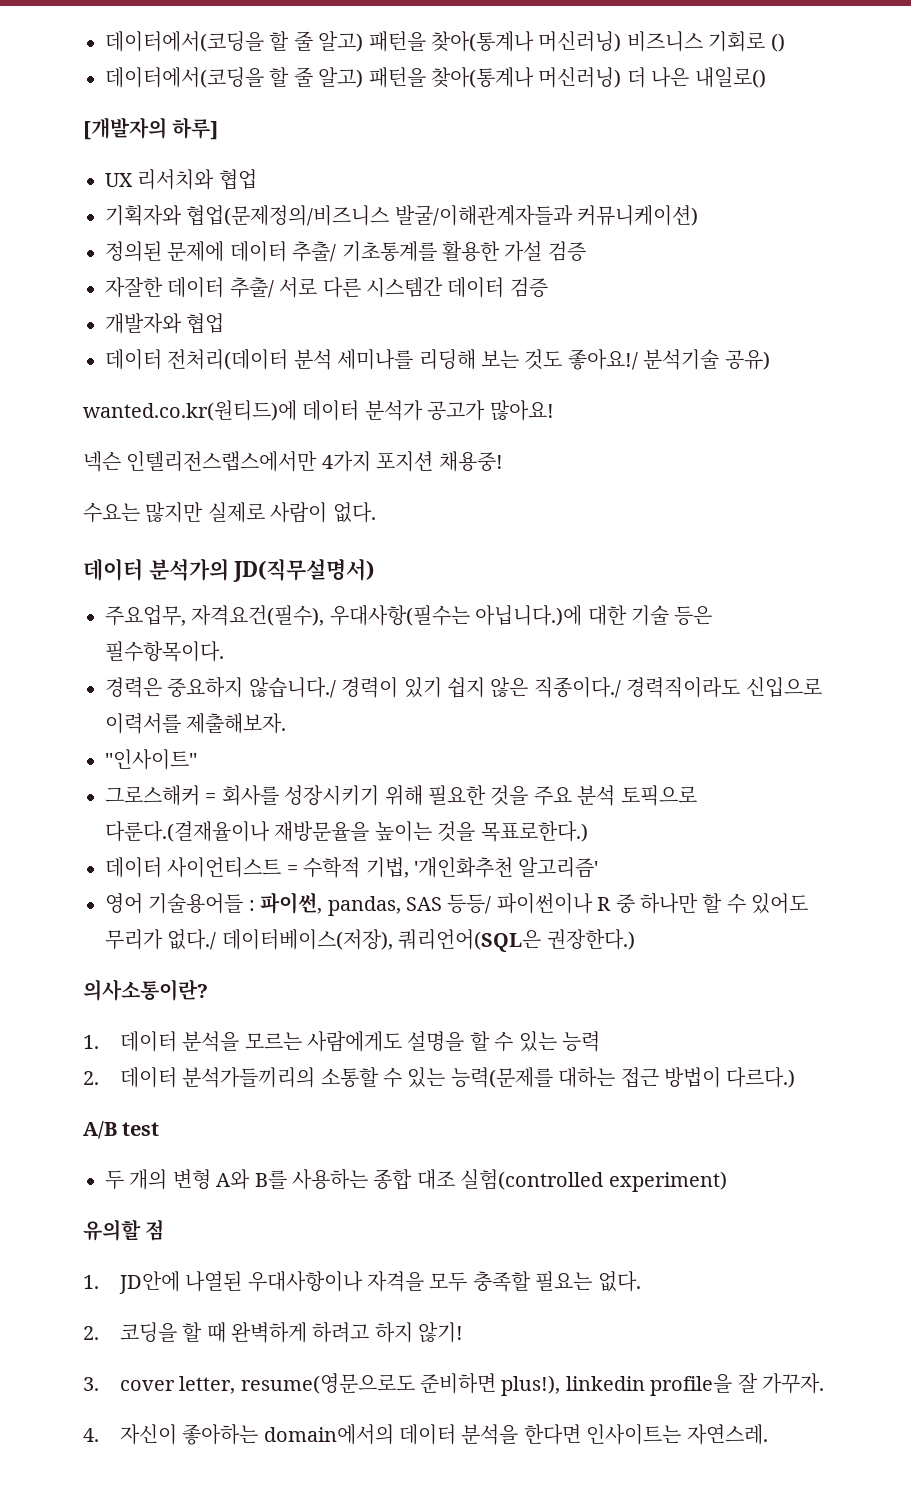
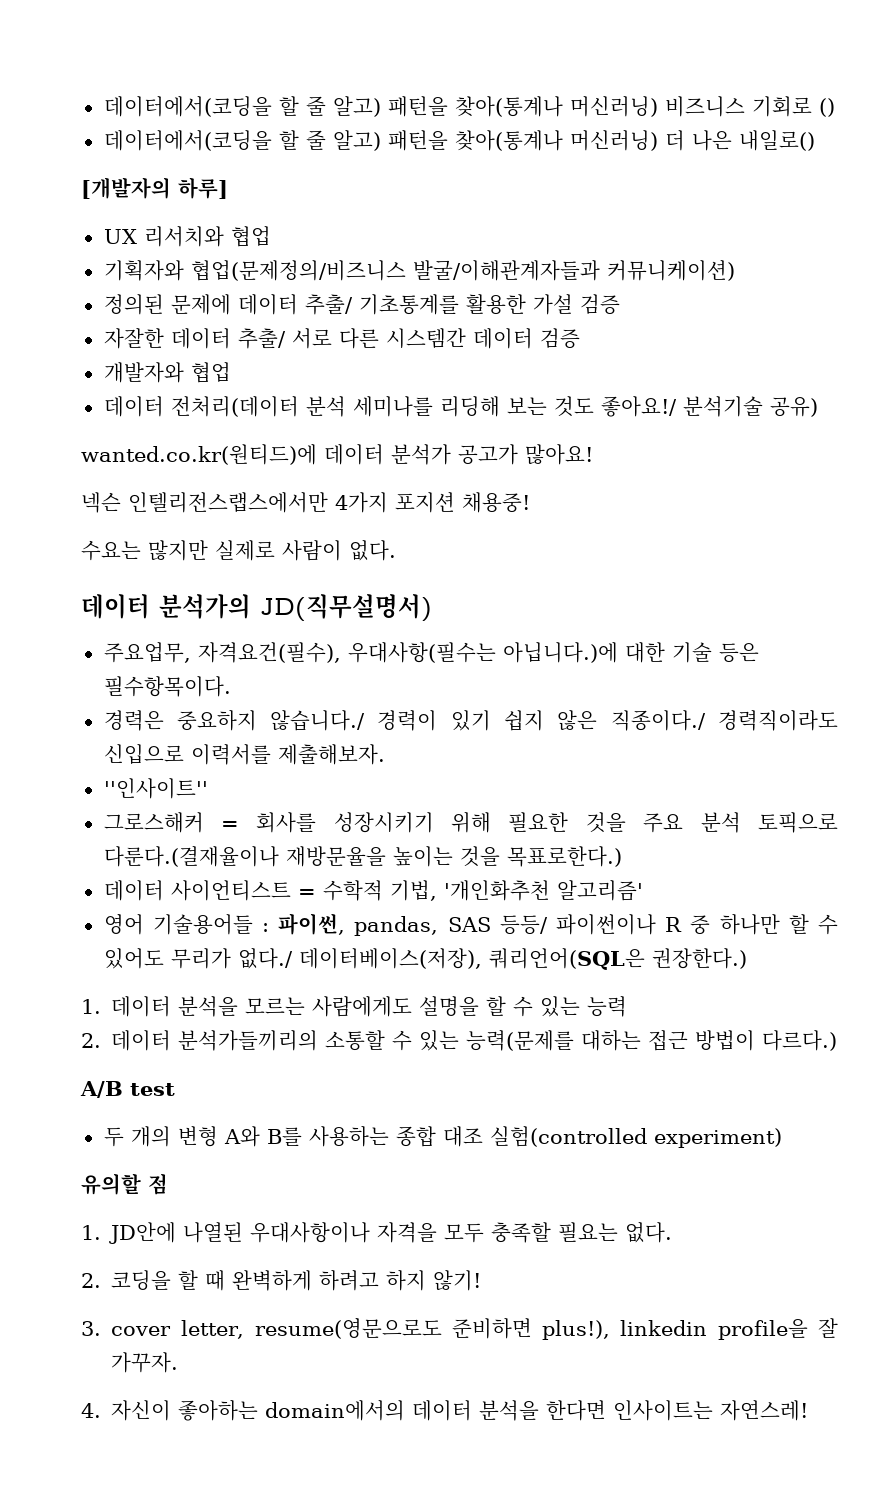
[83,979,208,1001] // 의사소통이란? -> (747, 958) none
[686,1424,768,1445] 자연스레. -> [720,1400,809,1421] 자연스레!

